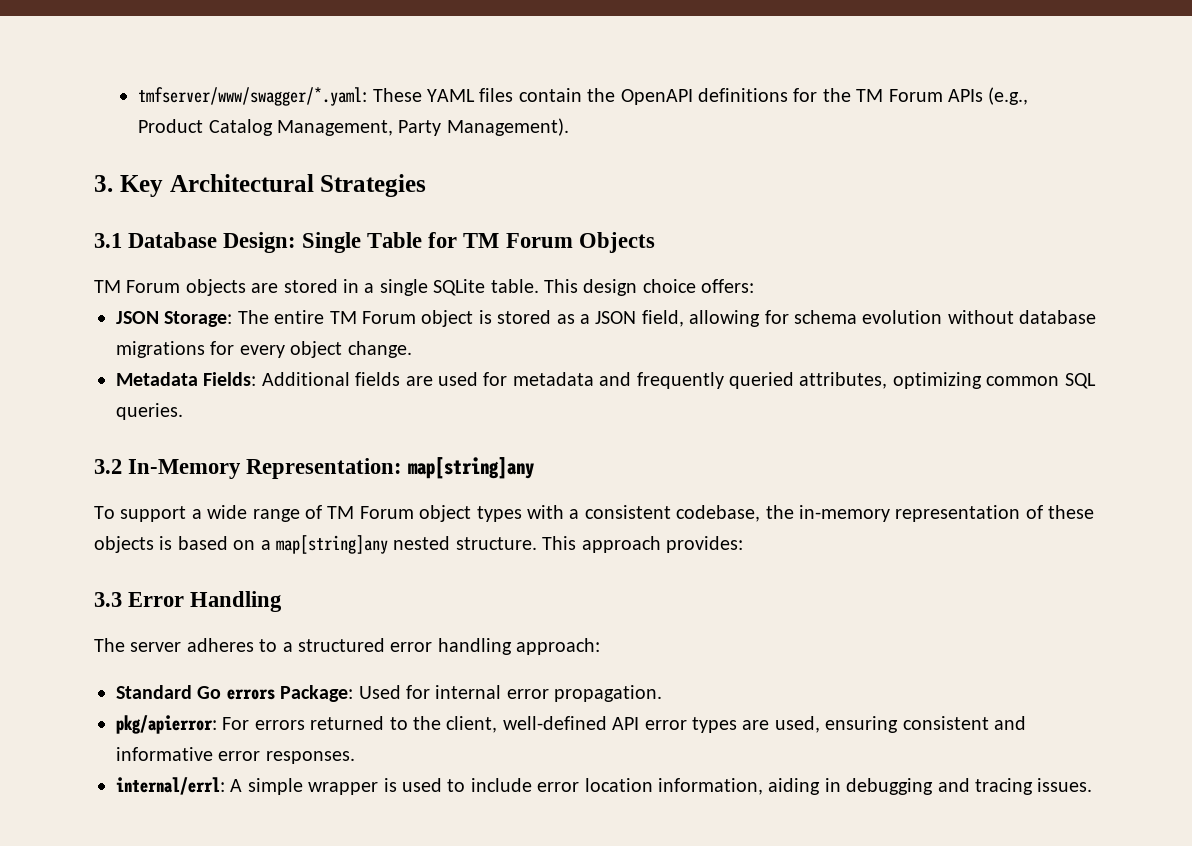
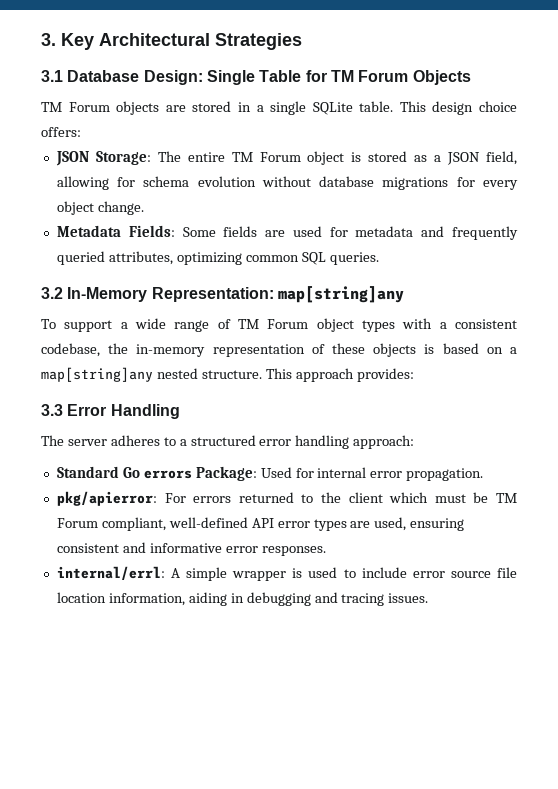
[138,87,1029,106] [138,118,569,136] tmfserver/www/swagger/*.yaml: These YAML files contain the OpenAPI definitions for the TM Forum APIs (e.g., Product Catalog Management, Party Management). // -> (41, 39) none
[261,372,350,386] Additional -> [182,227,216,237] Some
[446,716,498,733] client, -> [348,492,518,503] [56,517,166,531] client which must be TM Forum compliant,
(580, 787) none -> [450,567,518,578] source file

